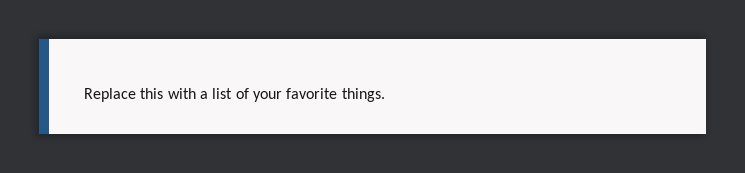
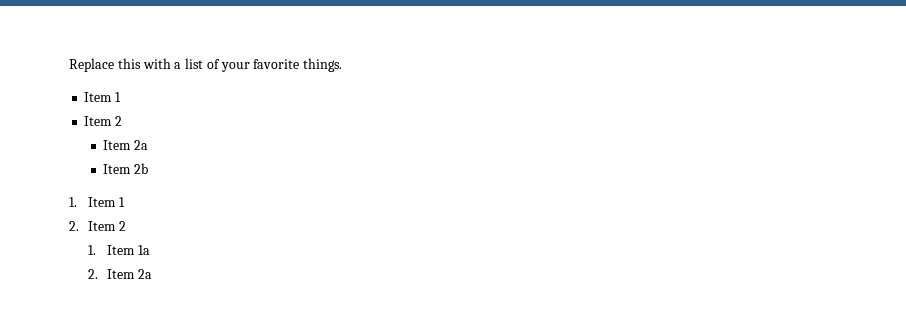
(385, 95) none -> [84,92,122,102] [84,116,123,126] [103,140,149,150] [103,163,149,174] [69,197,125,207] [69,221,126,231] [88,245,150,255] [88,269,152,279] // Item 1 // Item 2 // Item 2a // Item 2b // 1. Item 1 // 2. Item 2 // 1. Item 1a // 2. Item 2a

